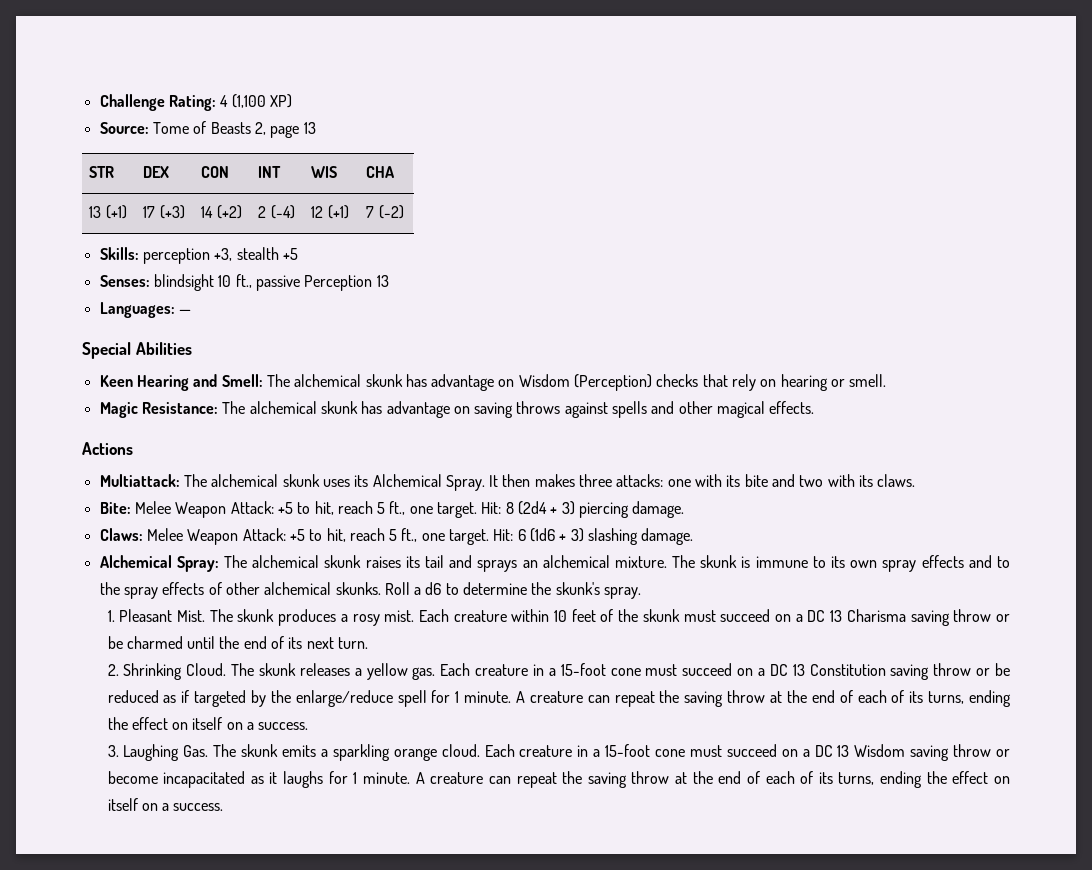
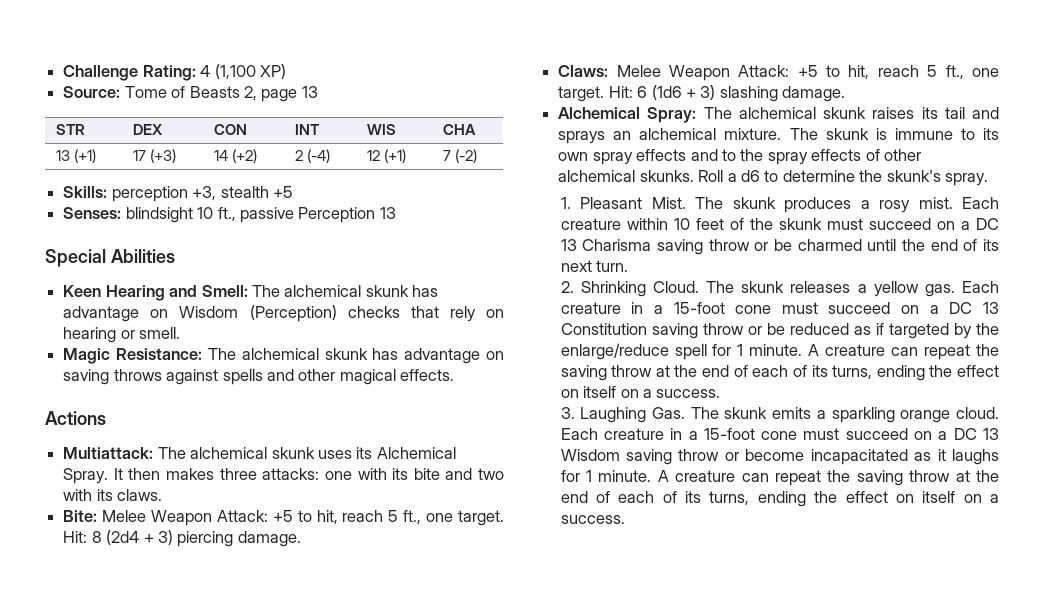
[99,302,191,318] // Languages: — -> (396, 213) none

